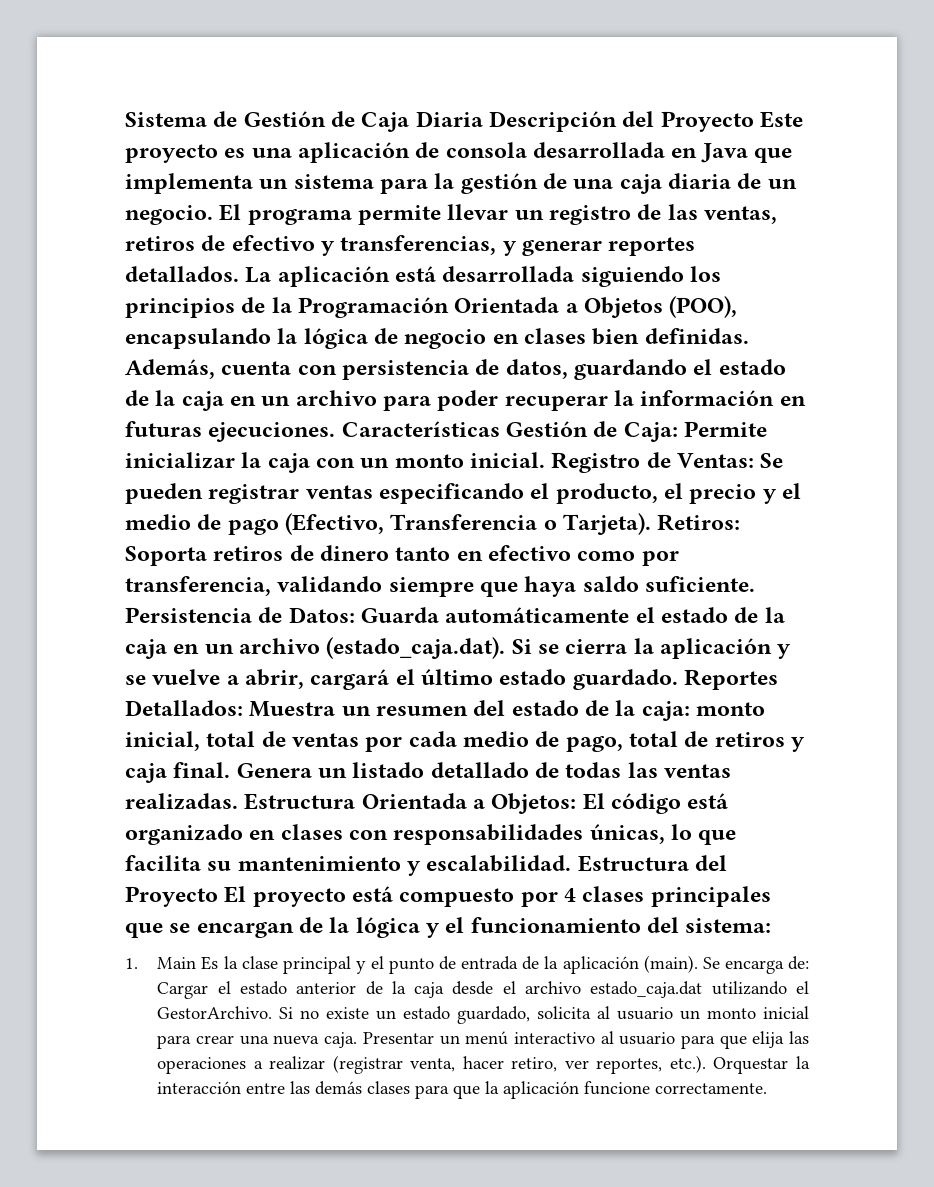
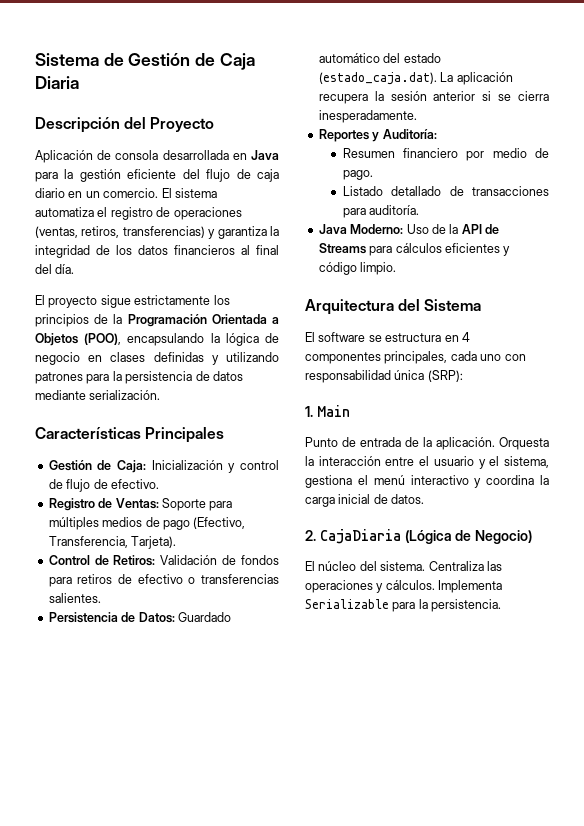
(483, 119) none -> (79, 82) //
[760,111,804,128] [125,142,411,163] Este proyecto es una aplicación -> [35,150,93,163] // Aplicación
[754,148,793,163] [125,173,797,194] [125,204,778,225] [125,235,696,256] [125,266,684,287] que implementa un sistema para la gestión de una caja diaria de un negocio. El programa permite llevar un registro de las ventas, retiros de efectivo y transferencias, y generar reportes detallados. La aplicación está desarrollada siguiendo -> [35,169,279,182] [35,188,217,198] [35,207,242,220] [35,226,279,239] [35,245,279,258] [35,264,75,274] [35,295,211,308] para la gestión eficiente del flujo de caja diario en un comercio. El sistema automatiza el registro de operaciones (ventas, retiros, transferencias) y garantiza la integridad de los datos financieros al final del día. // El proyecto sigue estrictamente
[592,328,749,345] [125,359,786,380] [125,390,806,411] [125,421,768,442] [125,452,784,473] [125,483,802,504] [125,514,191,530] bien definidas. Además, cuenta con persistencia de datos, guardando el estado de la caja en un archivo para poder recuperar la información en futuras ejecuciones. Características Gestión de Caja: Permite inicializar la caja con un monto inicial. Registro de Ventas: Se pueden registrar ventas especificando el producto, el precio y el medio -> [153,352,279,365] [35,371,243,384] [35,390,161,400] [35,427,225,443] [48,460,279,473] [48,479,159,492] [48,498,233,511] [48,517,143,530] definidas y utilizando patrones para la persistencia de datos mediante serialización. // Características Principales // Gestión de Caja: Inicialización y control de flujo de efectivo. // Registro de Ventas: Soporte para múltiples medios
[390,514,557,530] Transferencia o -> [48,536,128,548] Transferencia,
[657,514,741,531] [125,545,679,566] [125,576,756,597] [125,607,785,623] [125,637,792,659] [125,669,779,690] [125,700,766,721] [125,731,806,752] [125,762,732,783] [125,793,729,814] [125,824,737,845] [125,855,728,876] [125,886,771,907] [125,917,772,938] [125,955,809,974] [157,981,810,999] [157,1006,809,1024] [157,1031,809,1049] [157,1055,810,1074] [157,1081,768,1099] Retiros: Soporta retiros de dinero tanto en efectivo como por transferencia, validando siempre que haya saldo suficiente. Persistencia de Datos: Guarda automáticamente el estado de la caja en un archivo (estado_caja.dat). Si se cierra la aplicación y se vuelve a abrir, cargará el último estado guardado. Reportes Detallados: Muestra un resumen del estado de la caja: monto inicial, total de ventas por cada medio de pago, total de retiros y caja final. Genera un listado detallado de todas las ventas realizadas. Estructura Orientada a Objetos: El código está organizado en clases con responsabilidades únicas, lo que facilita su mantenimiento y escalabilidad. Estructura del Proyecto El proyecto está compuesto por 4 clases principales que se encargan de la lógica y el funcionamiento del sistema: // 1. Main Es la clase principal y el punto de entrada de la aplicación (main). Se encarga de: Cargar el estado anterior de la caja desde el archivo estado_caja.dat utilizando el GestorArchivo. Si no existe un estado guardado, solicita al usuario un monto inicial para crear una nueva caja. Presentar un menú interactivo al usuario para que elija las operaciones a realizar (registrar venta, hacer retiro, ver reportes, etc.). Orquestar la interacción entre las demás clases para que la aplicación funcione correctamente. -> [48,555,279,566] [48,574,279,587] [48,593,101,603] [48,612,231,623] [318,53,441,63] [318,72,513,85] [318,91,549,104] [318,110,417,123] [318,129,437,142] [342,148,549,161] [342,170,373,180] [342,186,549,196] [342,205,419,218] [318,224,499,234] [318,243,511,256] [318,262,397,275] [305,299,482,315] [305,332,470,342] [305,351,526,364] [305,370,463,383] [305,405,350,417] [305,437,549,450] [305,456,549,469] [305,475,549,488] [305,494,425,507] [305,529,533,544] [305,561,502,571] [305,580,503,593] [305,599,502,612] // Control de Retiros: Validación de fondos para retiros de efectivo o transferencias salientes. // Persistencia de Datos: Guardado automático del estado (estado_caja.dat). La aplicación recupera la sesión anterior si se cierra inesperadamente. // Reportes y Auditoría: // Resumen financiero por medio de pago. // Listado detallado de transacciones para auditoría. // Java Moderno: Uso de la API de Streams para cálculos eficientes y código limpio. // Arquitectura del Sistema // El software se estructura en 4 componentes principales, cada uno con responsabilidad única (SRP): // 1. Main // Punto de entrada de la aplicación. Orquesta la interacción entre el usuario y el sistema, gestiona el menú interactivo y coordina la carga inicial de datos. // 2. CajaDiaria (Lógica de Negocio) // El núcleo del sistema. Centraliza las operaciones y cálculos. Implementa Serializable para la persistencia.

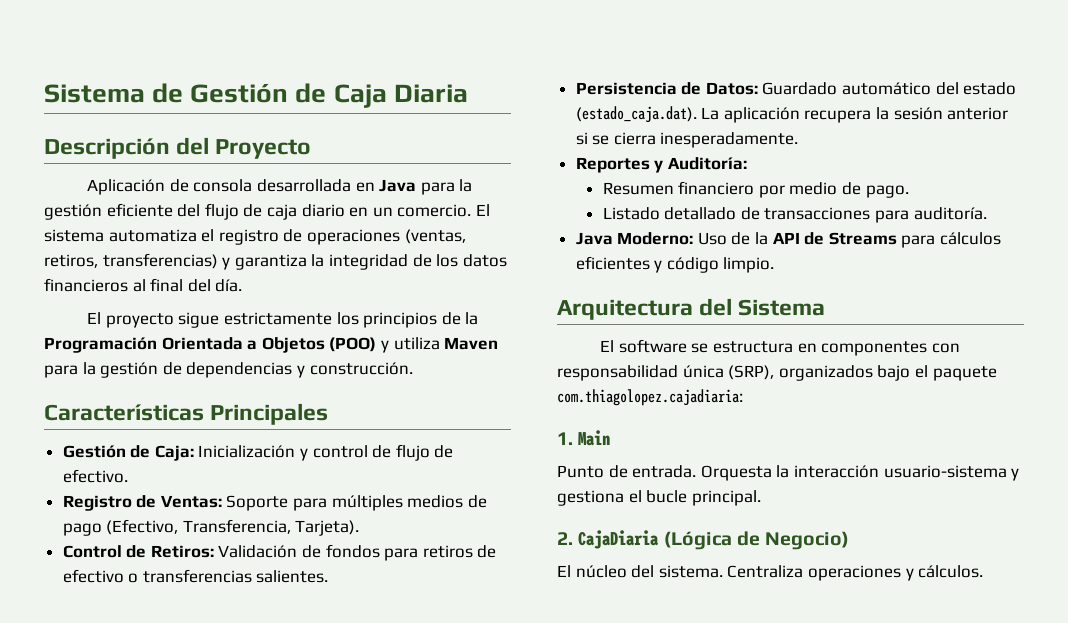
[84,333,279,346] [35,352,279,365] [35,371,243,384] [35,390,161,400] (POO), encapsulando la lógica de negocio en clases definidas y utilizando patrones para la persistencia de datos mediante serialización. -> [329,337,499,353] [44,362,413,378] (POO) y utiliza Maven para la gestión de dependencias y construcción.
[461,332,470,342] [305,351,526,364] [305,370,463,383] [305,405,350,417] [305,437,549,450] [305,456,549,469] [305,475,549,488] [305,494,425,507] 4 componentes principales, cada uno con responsabilidad única (SRP): // 1. Main // Punto de entrada de la aplicación. Orquesta la interacción entre el usuario y el sistema, gestiona el menú interactivo y coordina la carga inicial de datos. -> [821,341,960,356] [557,365,997,381] [557,389,743,406] [557,430,611,446] [557,465,1020,481] [557,490,761,506] componentes con responsabilidad única (SRP), organizados bajo el paquete com.thiagolopez.cajadiaria: // 1. Main // Punto de entrada. Orquesta la interacción usuario-sistema y gestiona el bucle principal.
[486,561,502,571] las -> (804, 571) none
[438,580,503,593] [305,599,502,612] Implementa Serializable para la persistencia. -> (984, 571) none

